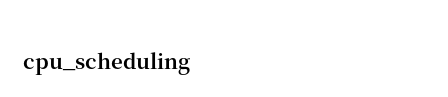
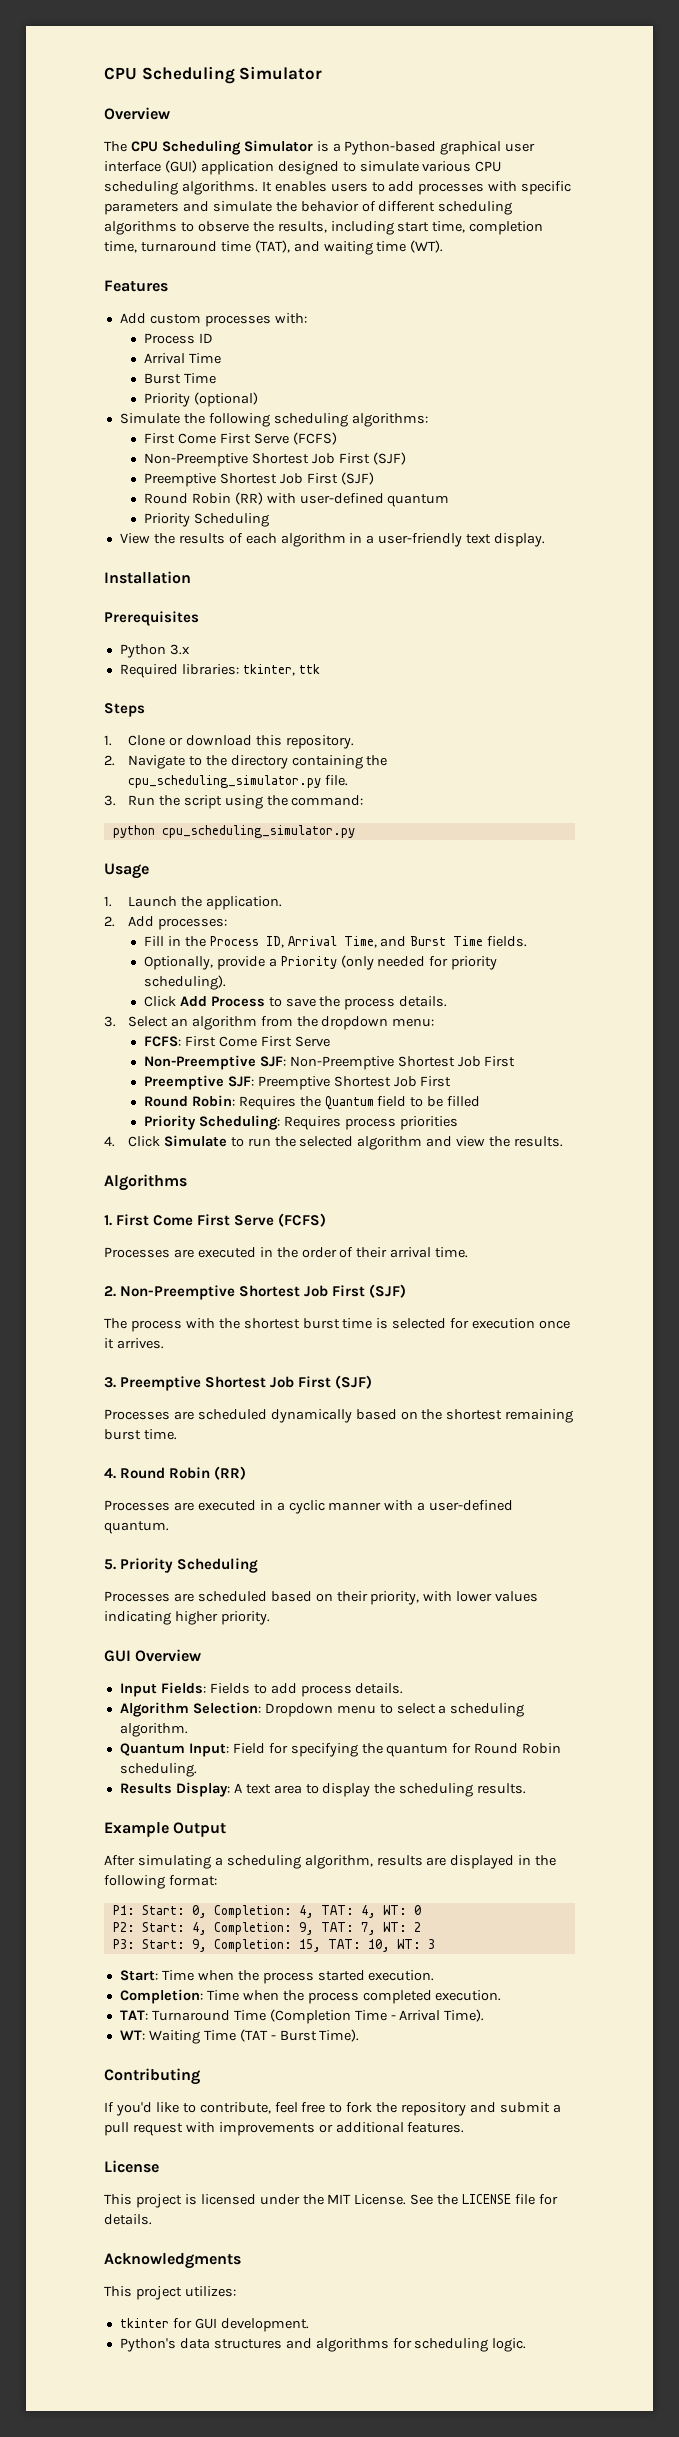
[23,52,190,75] cpu_scheduling -> [104,66,323,84] [104,107,170,120] [104,140,536,155] [104,160,502,175] [104,181,572,195] [104,201,513,215] [104,221,544,235] [104,240,444,255] [104,280,168,292] [119,313,307,327] [143,333,213,344] [143,353,221,364] [143,373,216,384] [143,392,258,407] [119,413,428,427] [143,432,337,445] [143,452,406,467] [143,472,374,487] [143,492,450,507] [143,513,269,527] [119,533,546,547] [104,571,191,584] [104,611,199,626] [119,644,190,658] [119,664,320,678] [104,703,145,717] [104,735,354,749] [104,755,388,769] [127,775,348,788] [104,795,364,809] [112,825,355,838] [104,863,149,879] [104,896,282,910] [104,916,227,930] [143,936,528,948] [143,955,498,970] [143,975,226,990] [143,996,448,1010] [104,1016,435,1030] [143,1036,330,1047] [143,1055,516,1070] [143,1075,452,1090] [143,1095,481,1110] [143,1115,458,1130] [104,1135,564,1150] [104,1174,187,1191] [104,1213,327,1227] [104,1247,469,1258] [104,1284,407,1300] [104,1318,571,1332] [104,1338,164,1349] [104,1375,373,1391] [104,1409,574,1423] [104,1429,177,1440] [104,1466,247,1480] [104,1500,514,1514] [104,1521,169,1534] [104,1558,259,1573] [104,1591,539,1605] [104,1611,270,1625] [104,1649,202,1662] [119,1682,404,1697] [119,1702,525,1717] [119,1723,188,1737] [119,1743,562,1757] [119,1763,197,1777] [119,1782,527,1797] [104,1822,227,1837] [104,1855,557,1869] [104,1875,217,1889] [112,1905,421,1918] [112,1922,421,1935] [112,1939,435,1952] [119,1970,435,1984] [119,1989,502,2004] [119,2009,485,2024] [119,2029,360,2044] [104,2068,200,2085] [104,2102,561,2116] [104,2122,465,2136] [104,2160,159,2173] [104,2194,558,2208] [104,2214,152,2225] [104,2253,241,2269] [104,2286,236,2300] [119,2318,309,2332] [119,2338,527,2352] CPU Scheduling Simulator // Overview // The CPU Scheduling Simulator is a Python-based graphical user interface (GUI) application designed to simulate various CPU scheduling algorithms. It enables users to add processes with specific parameters and simulate the behavior of different scheduling algorithms to observe the results, including start time, completion time, turnaround time (TAT), and waiting time (WT). // Features // Add custom processes with: // Process ID // Arrival Time // Burst Time // Priority (optional) // Simulate the following scheduling algorithms: // First Come First Serve (FCFS) // Non-Preemptive Shortest Job First (SJF) // Preemptive Shortest Job First (SJF) // Round Robin (RR) with user-defined quantum // Priority Scheduling // View the results of each algorithm in a user-friendly text display. // Installation // Prerequisites // Python 3.x // Required libraries: tkinter, ttk // Steps // 1. Clone or download this repository. // 2. Navigate to the directory containing the cpu_scheduling_simulator.py file. // 3. Run the script using the command: // python cpu_scheduling_simulator.py // Usage // 1. Launch the application. // 2. Add processes: // Fill in the Process ID, Arrival Time, and Burst Time fields. // Optionally, provide a Priority (only needed for priority scheduling). // Click Add Process to save the process details. // 3. Select an algorithm from the dropdown menu: // FCFS: First Come First Serve // Non-Preemptive SJF: Non-Preemptive Shortest Job First // Preemptive SJF: Preemptive Shortest Job First // Round Robin: Requires the Quantum field to be filled // Priority Scheduling: Requires process priorities // 4. Click Simulate to run the selected algorithm and view the results. // Algorithms // 1. First Come First Serve (FCFS) // Processes are executed in the order of their arrival time. // 2. Non-Preemptive Shortest Job First (SJF) // The process with the shortest burst time is selected for execution once it arrives. // 3. Preemptive Shortest Job First (SJF) // Processes are scheduled dynamically based on the shortest remaining burst time. // 4. Round Robin (RR) // Processes are executed in a cyclic manner with a user-defined quantum. // 5. Priority Scheduling // Processes are scheduled based on their priority, with lower values indicating higher priority. // GUI Overview // Input Fields: Fields to add process details. // Algorithm Selection: Dropdown menu to select a scheduling algorithm. // Quantum Input: Field for specifying the quantum for Round Robin scheduling. // Results Display: A text area to display the scheduling results. // Example Output // After simulating a scheduling algorithm, results are displayed in the following format: // P1: Start: 0, Completion: 4, TAT: 4, WT: 0 // P2: Start: 4, Completion: 9, TAT: 7, WT: 2 // P3: Start: 9, Completion: 15, TAT: 10, WT: 3 // Start: Time when the process started execution. // Completion: Time when the process completed execution. // TAT: Turnaround Time (Completion Time - Arrival Time). // WT: Waiting Time (TAT - Burst Time). // Contributing // If you'd like to contribute, feel free to fork the repository and submit a pull request with improvements or additional features. // License // This project is licensed under the MIT License. See the LICENSE file for details. // Acknowledgments // This project utilizes: // tkinter for GUI development. // Python's data structures and algorithms for scheduling logic.

